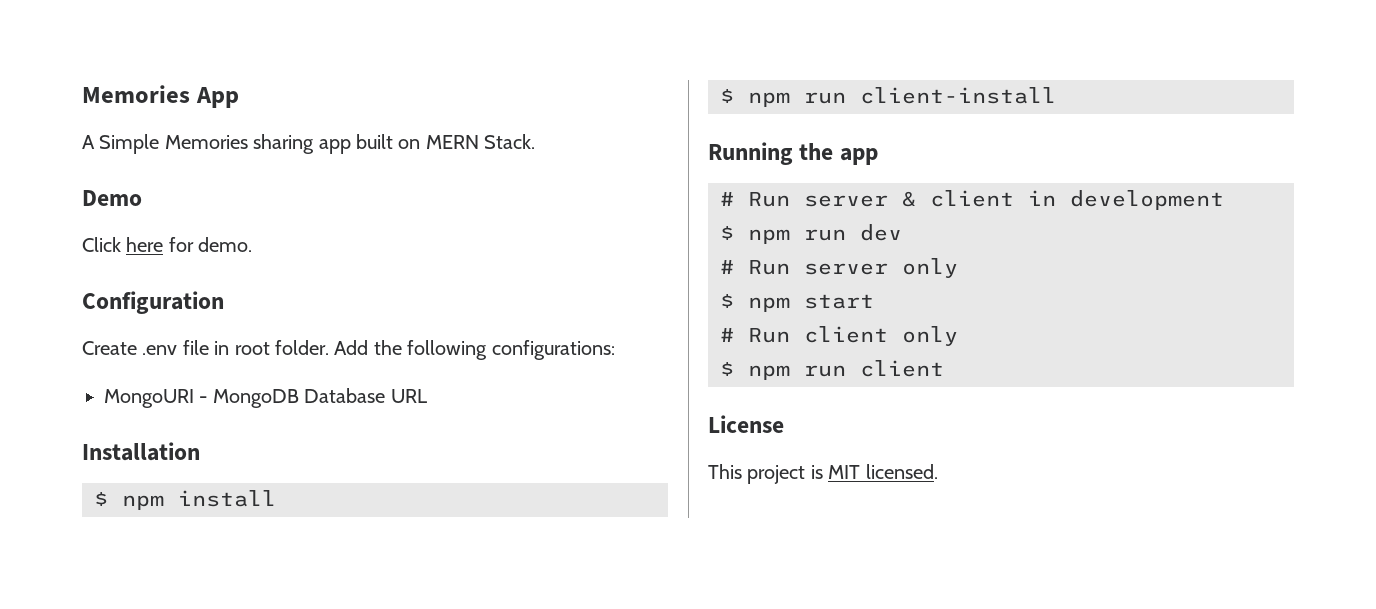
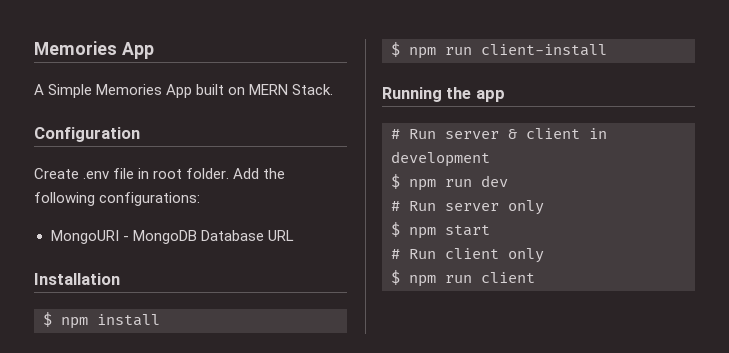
[253,134,351,154] sharing app -> [166,84,193,98] App
[82,190,142,206] [82,237,253,252] // Demo // Click here for demo. -> (334, 89) none
[708,415,784,433] [708,464,938,484] // License // This project is MIT licensed. -> (535, 277) none

